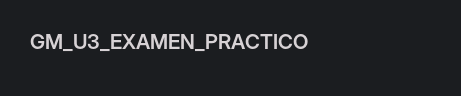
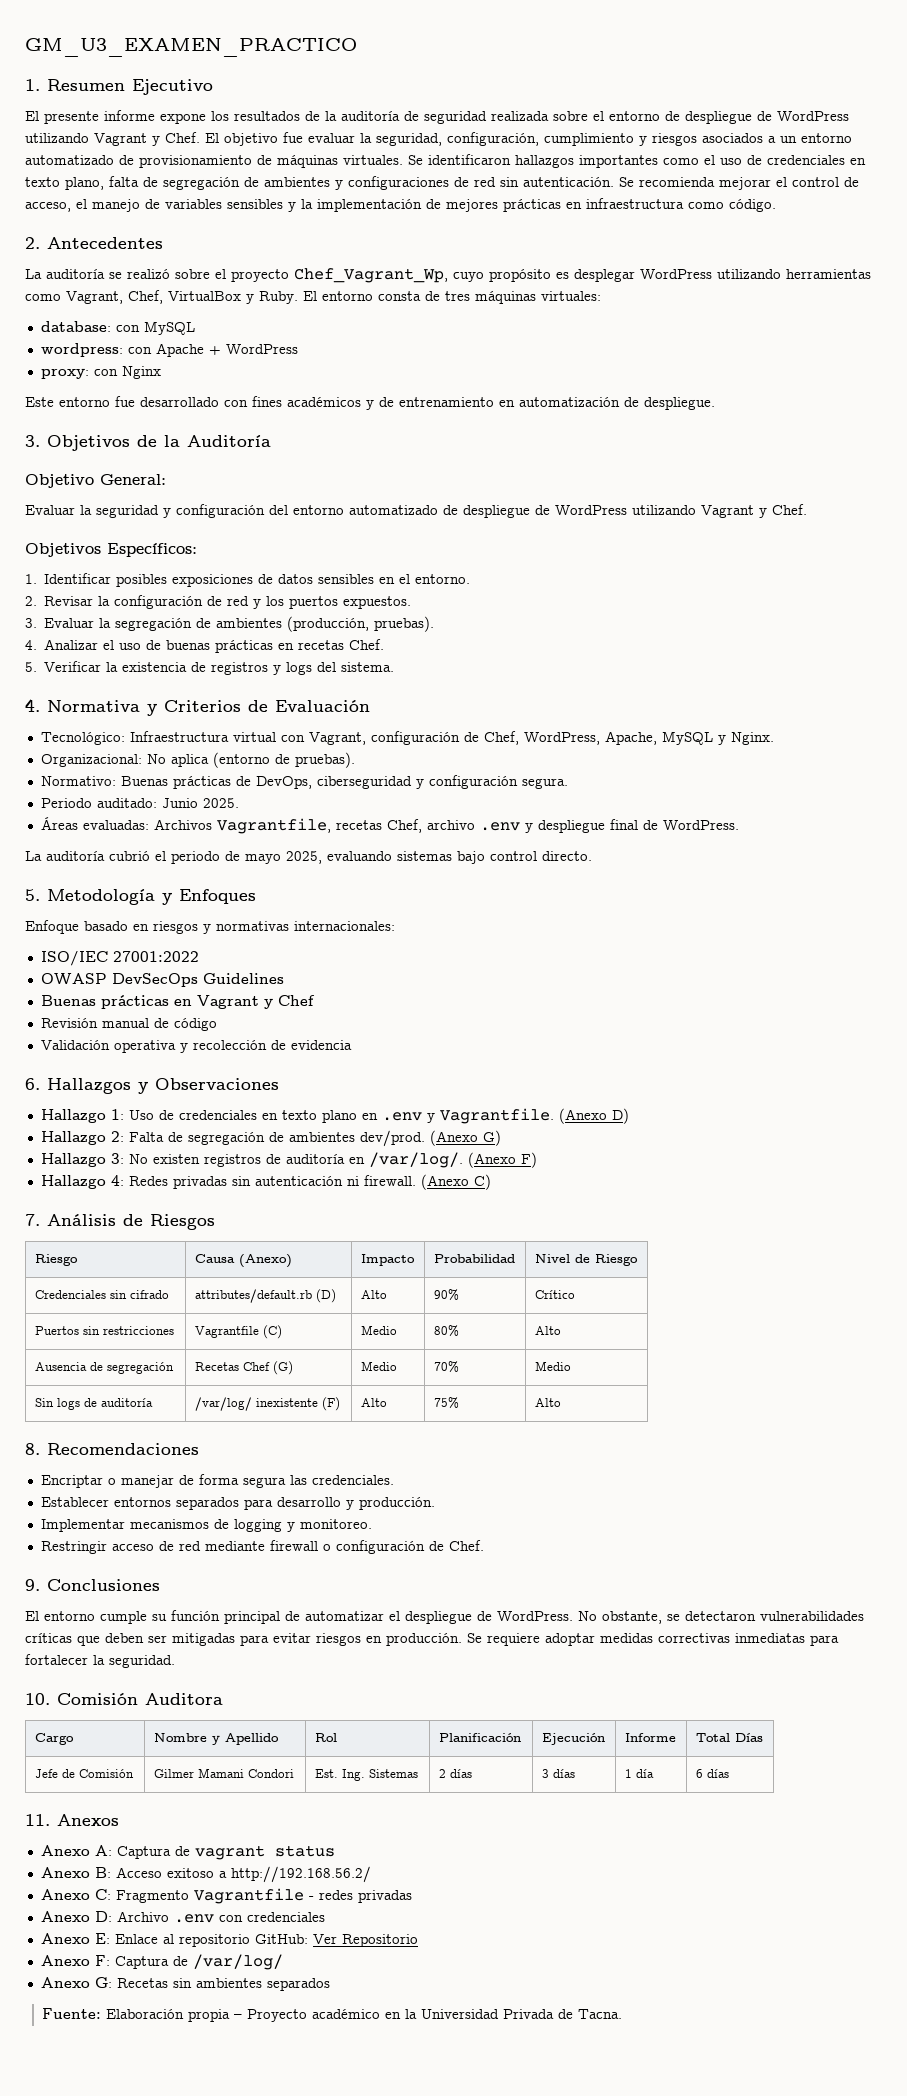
(308, 43) none -> [25,79,213,95] [25,110,849,124] [25,132,852,146] [25,154,866,168] [25,176,859,190] [25,198,776,212] [25,237,163,249] [25,268,871,283] [25,290,601,304] [40,321,195,335] [40,343,298,357] [40,366,161,379] [25,396,715,410] [25,435,271,451] [25,474,166,488] [25,504,807,518] [25,543,197,557] [25,573,471,587] [25,595,412,609] [25,616,435,632] [25,639,385,653] [25,661,395,675] [25,699,370,716] [40,731,774,745] [40,752,355,768] [40,775,568,789] [40,798,239,808] [40,817,739,834] [25,851,592,864] [25,889,256,905] [25,920,395,934] [40,951,199,966] [40,973,284,987] [40,995,315,1009] [40,1018,217,1031] [40,1040,352,1053] [25,1078,279,1094] [40,1108,629,1124] [40,1130,501,1147] [40,1152,537,1168] [40,1174,491,1190] [25,1214,215,1230] [34,1254,78,1266] [194,1254,292,1268] [360,1254,415,1266] [433,1254,515,1263] [534,1254,638,1266] [34,1290,169,1299] [194,1289,336,1303] [360,1290,387,1299] [433,1289,459,1301] [534,1290,575,1299] [34,1326,174,1335] [194,1325,282,1339] [360,1325,397,1335] [433,1325,459,1337] [534,1326,561,1335] [34,1362,174,1374] [194,1361,293,1375] [360,1361,397,1371] [433,1361,459,1373] [534,1361,571,1371] [34,1398,153,1410] [194,1397,340,1411] [360,1398,387,1407] [433,1397,459,1409] [534,1398,561,1407] [25,1443,199,1455] [40,1474,394,1488] [40,1497,435,1510] [40,1519,372,1532] [40,1540,484,1554] [25,1579,160,1591] [25,1610,864,1624] [25,1633,839,1646] [25,1654,175,1668] [25,1693,223,1705] [34,1733,74,1745] [153,1733,279,1745] [314,1733,337,1742] [438,1733,521,1742] [541,1733,605,1745] [624,1733,676,1742] [695,1733,763,1742] [34,1769,134,1778] [153,1768,294,1778] [314,1769,418,1781] [438,1769,472,1778] [541,1769,575,1778] [624,1769,654,1778] [695,1769,729,1778] [25,1814,119,1826] [40,1845,335,1860] [40,1866,371,1883] [40,1888,412,1904] [40,1911,325,1923] [40,1933,418,1947] [40,1954,283,1970] [40,1977,330,1991] [42,2008,623,2022] // 1. Resumen Ejecutivo // El presente informe expone los resultados de la auditoría de seguridad realizada sobre el entorno de despliegue de WordPress utilizando Vagrant y Chef. El objetivo fue evaluar la seguridad, configuración, cumplimiento y riesgos asociados a un entorno automatizado de provisionamiento de máquinas virtuales. Se identificaron hallazgos importantes como el uso de credenciales en texto plano, falta de segregación de ambientes y configuraciones de red sin autenticación. Se recomienda mejorar el control de acceso, el manejo de variables sensibles y la implementación de mejores prácticas en infraestructura como código. // 2. Antecedentes // La auditoría se realizó sobre el proyecto Chef_Vagrant_Wp, cuyo propósito es desplegar WordPress utilizando herramientas como Vagrant, Chef, VirtualBox y Ruby. El entorno consta de tres máquinas virtuales: // database: con MySQL // wordpress: con Apache + WordPress // proxy: con Nginx // Este entorno fue desarrollado con fines académicos y de entrenamiento en automatización de despliegue. // 3. Objetivos de la Auditoría // Objetivo General: // Evaluar la seguridad y configuración del entorno automatizado de despliegue de WordPress utilizando Vagrant y Chef. // Objetivos Específicos: // 1. Identificar posibles exposiciones de datos sensibles en el entorno. // 2. Revisar la configuración de red y los puertos expuestos. // 3. Evaluar la segregación de ambientes (producción, pruebas). // 4. Analizar el uso de buenas prácticas en recetas Chef. // 5. Verificar la existencia de registros y logs del sistema. // 4. Normativa y Criterios de Evaluación // Tecnológico: Infraestructura virtual con Vagrant, configuración de Chef, WordPress, Apache, MySQL y Nginx. // Organizacional: No aplica (entorno de pruebas). // Normativo: Buenas prácticas de DevOps, ciberseguridad y configuración segura. // Periodo auditado: Junio 2025. // Áreas evaluadas: Archivos Vagrantfile, recetas Chef, archivo .env y despliegue final de WordPress. // La auditoría cubrió el periodo de mayo 2025, evaluando sistemas bajo control directo. // 5. Metodología y Enfoques // Enfoque basado en riesgos y normativas internacionales: // ISO/IEC 27001:2022 // OWASP DevSecOps Guidelines // Buenas prácticas en Vagrant y Chef // Revisión manual de código // Validación operativa y recolección de evidencia // 6. Hallazgos y Observaciones // Hallazgo 1: Uso de credenciales en texto plano en .env y Vagrantfile. (Anexo D) // Hallazgo 2: Falta de segregación de ambientes dev/prod. (Anexo G) // Hallazgo 3: No existen registros de auditoría en /var/log/. (Anexo F) // Hallazgo 4: Redes privadas sin autenticación ni firewall. (Anexo C) // 7. Análisis de Riesgos // Riesgo | Causa (Anexo) | Impacto | Probabilidad | Nivel de Riesgo // Credenciales sin cifrado | attributes/default.rb (D) | Alto | 90% | Crítico // Puertos sin restricciones | Vagrantfile (C) | Medio | 80% | Alto // Ausencia de segregación | Recetas Chef (G) | Medio | 70% | Medio // Sin logs de auditoría | /var/log/ inexistente (F) | Alto | 75% | Alto // 8. Recomendaciones // Encriptar o manejar de forma segura las credenciales. // Establecer entornos separados para desarrollo y producción. // Implementar mecanismos de logging y monitoreo. // Restringir acceso de red mediante firewall o configuración de Chef. // 9. Conclusiones // El entorno cumple su función principal de automatizar el despliegue de WordPress. No obstante, se detectaron vulnerabilidades críticas que deben ser mitigadas para evitar riesgos en producción. Se requiere adoptar medidas correctivas inmediatas para fortalecer la seguridad. // 10. Comisión Auditora // Cargo | Nombre y Apellido | Rol | Planificación | Ejecución | Informe | Total Días // Jefe de Comisión | Gilmer Mamani Condori | Est. Ing. Sistemas | 2 días | 3 días | 1 día | 6 días // 11. Anexos // Anexo A: Captura de vagrant status // Anexo B: Acceso exitoso a http://192.168.56.2/ // Anexo C: Fragmento Vagrantfile - redes privadas // Anexo D: Archivo .env con credenciales // Anexo E: Enlace al repositorio GitHub: Ver Repositorio // Anexo F: Captura de /var/log/ // Anexo G: Recetas sin ambientes separados // Fuente: Elaboración propia – Proyecto académico en la Universidad Privada de Tacna.

